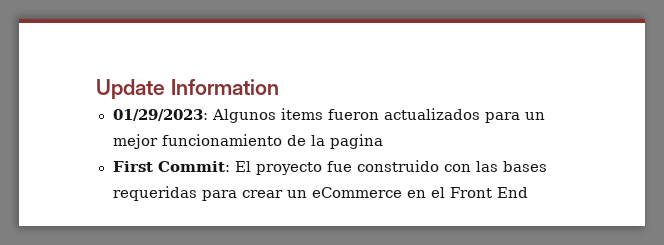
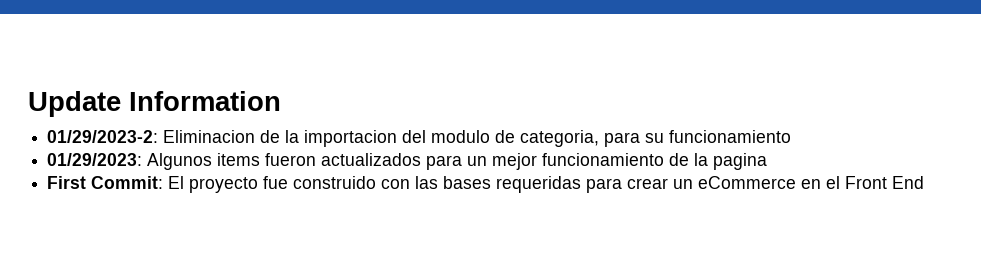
(279, 87) none -> [47,130,792,147] // 01/29/2023-2: Eliminacion de la importacion del modulo de categoria, para su funcionamiento

